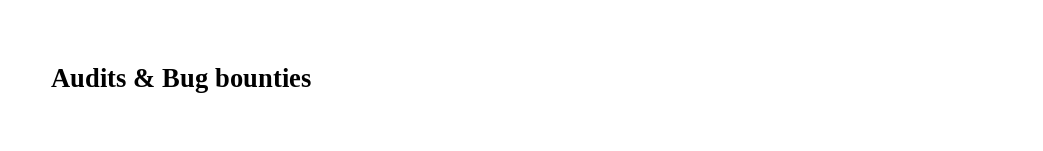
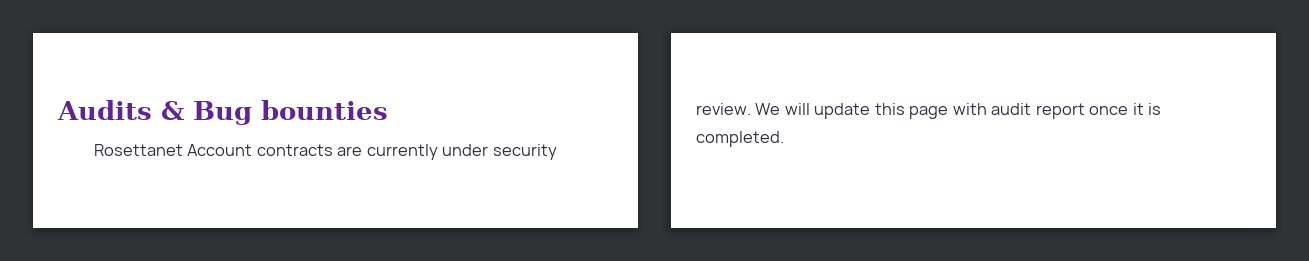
(312, 77) none -> [93,144,557,160] [696,103,1162,119] [696,131,784,147] // Rosettanet Account contracts are currently under security review. We will update this page with audit report once it is completed.

